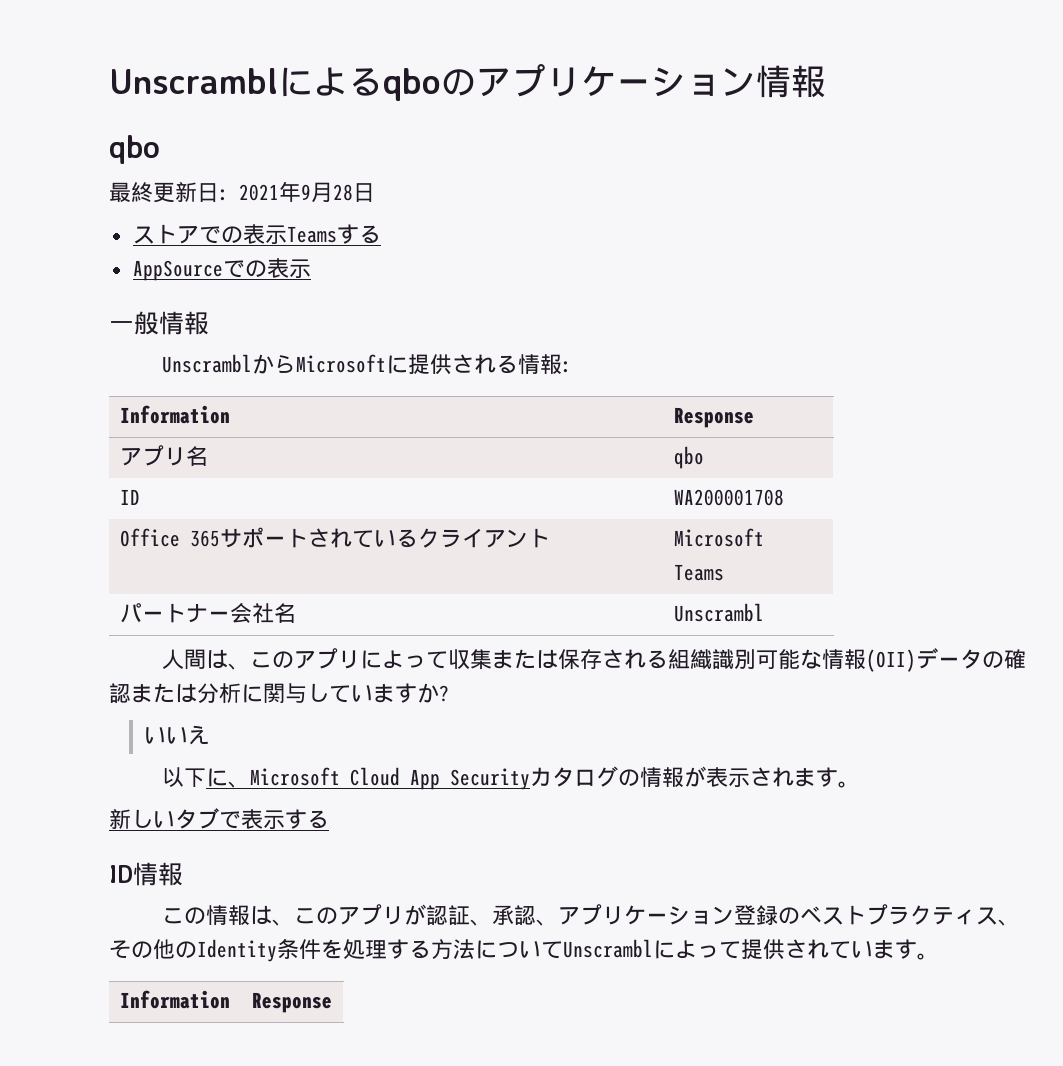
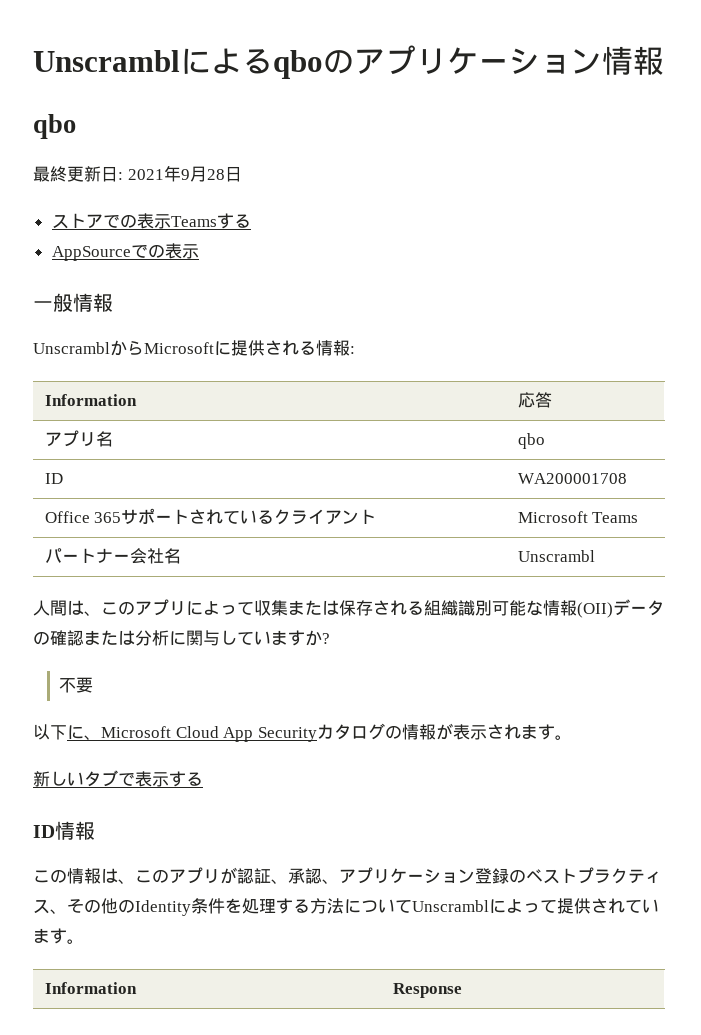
[673,407,754,428] Response -> [517,392,552,408] 応答
[144,725,211,745] いいえ -> [58,677,93,693] 不要

